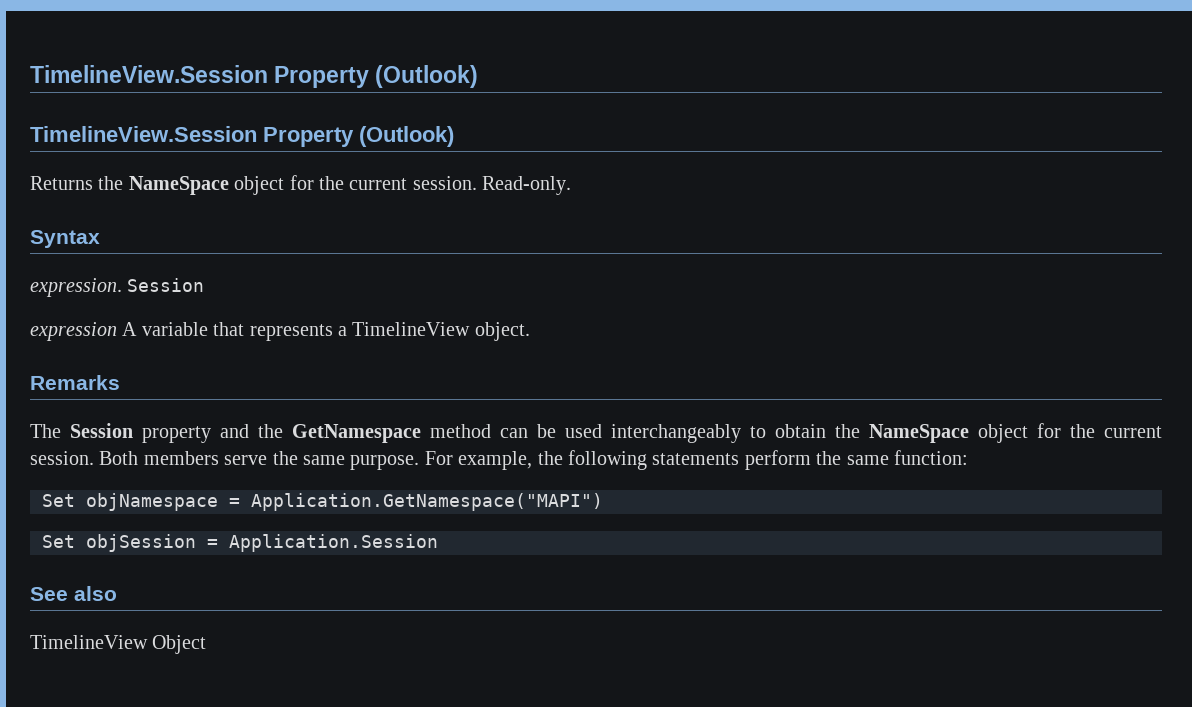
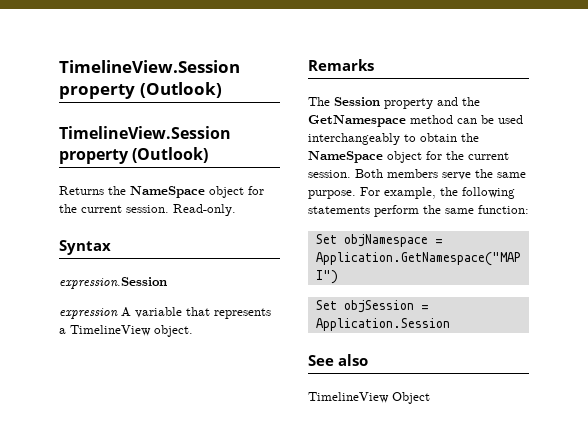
[30,65,370,88] TimelineView.Session Property -> [59,60,240,73] [59,84,135,99] TimelineView.Session property
[263,127,354,147] Property -> [59,149,129,164] property
[30,278,205,297] expression. Session -> [59,277,167,289] expression.Session

